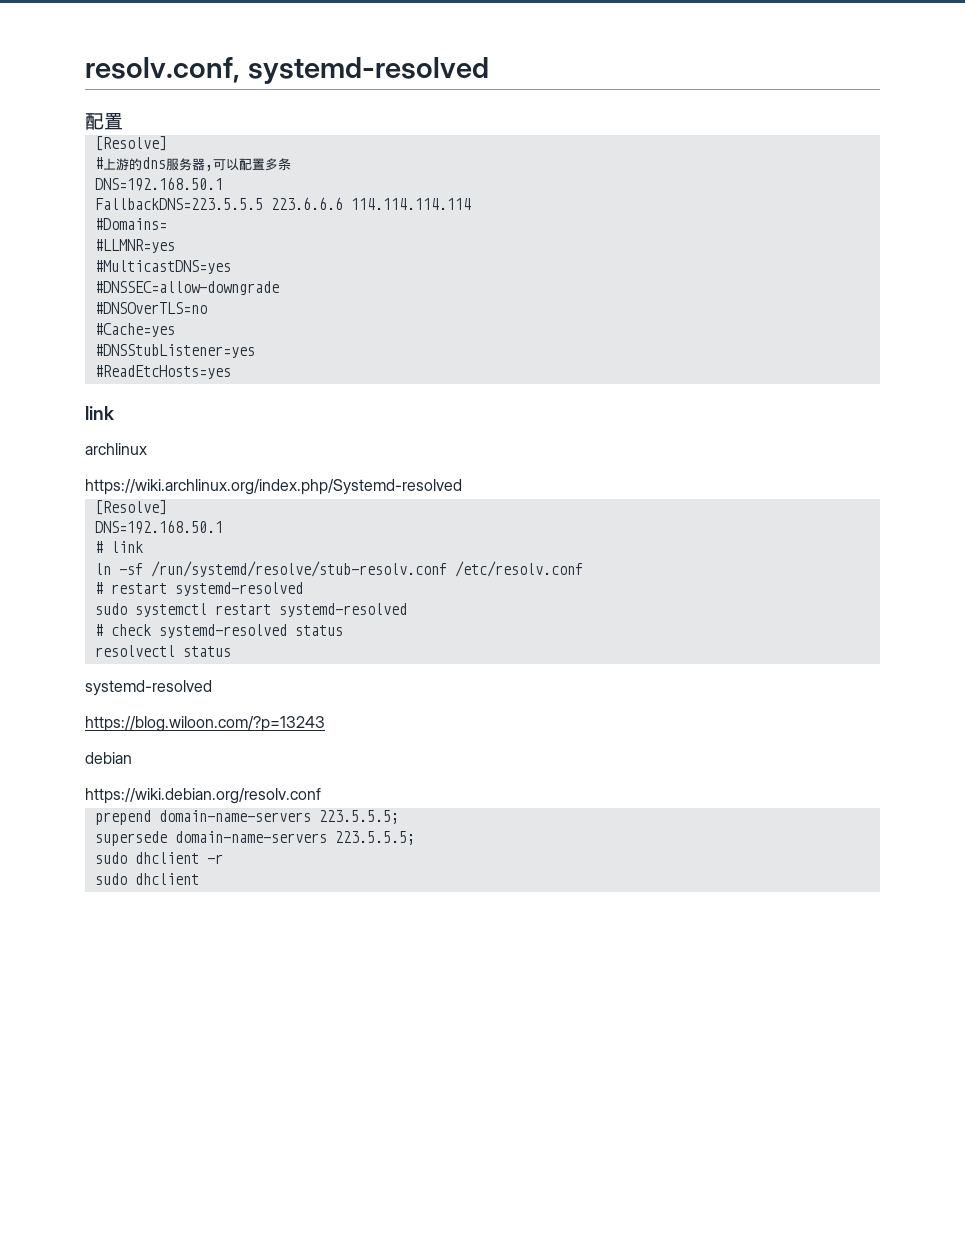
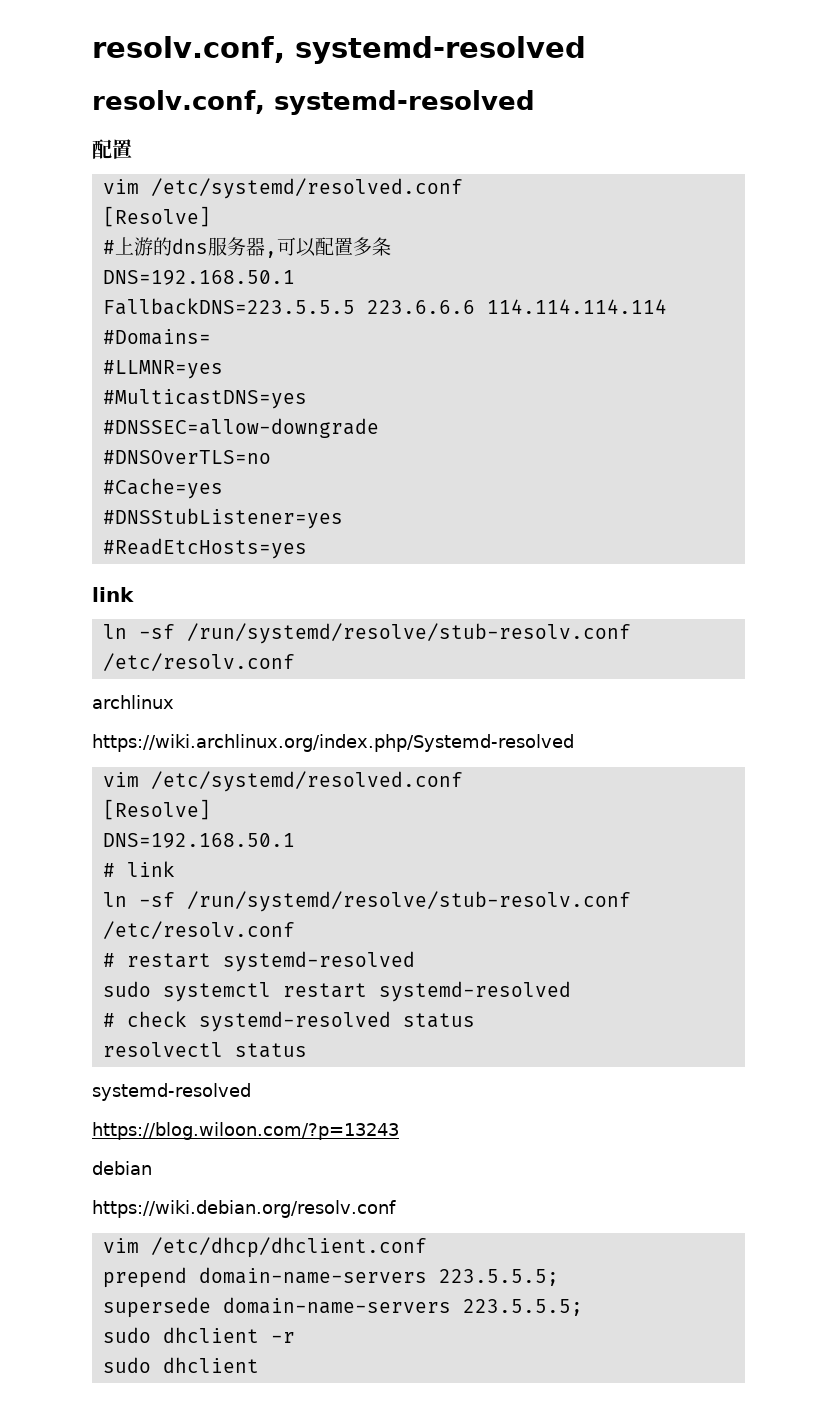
[85,57,489,84] [85,113,123,130] resolv.conf, systemd-resolved // 配置 -> [92,36,586,64] [92,90,535,115] [92,139,132,159] [102,178,463,199] resolv.conf, systemd-resolved // resolv.conf, systemd-resolved // 配置 // vim /etc/systemd/resolved.conf
(114, 413) none -> [102,623,631,644] [102,653,295,671] // ln -sf /run/systemd/resolve/stub-resolv.conf /etc/resolv.conf
(462, 487) none -> [102,771,463,792] // vim /etc/systemd/resolved.conf
(321, 796) none -> [102,1237,427,1258] // vim /etc/dhcp/dhclient.conf

